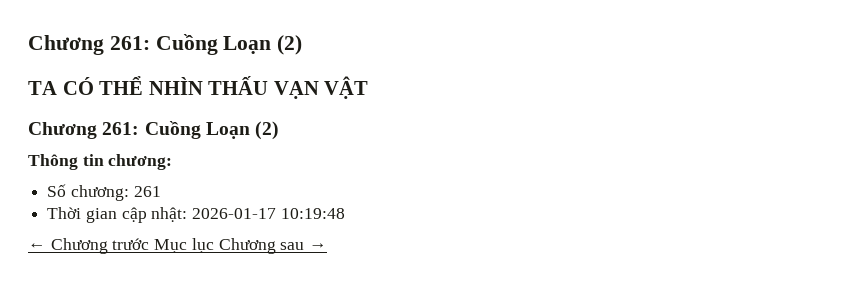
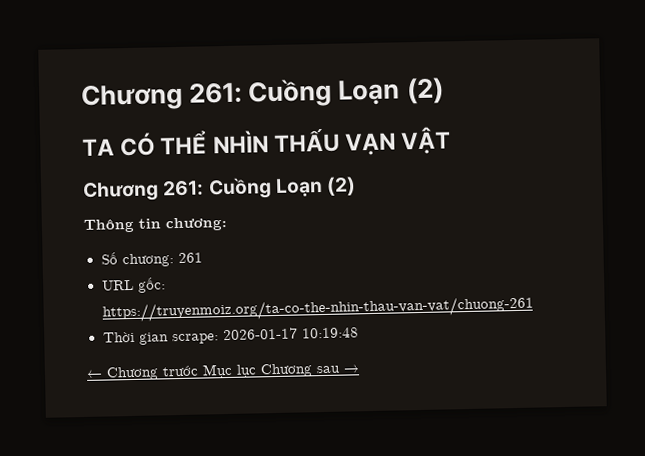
(161, 191) none -> [101,277,166,293] [101,295,534,323] // URL gốc: https://truyenmoiz.org/ta-co-the-nhin-thau-van-vat/chuong-261
[121,207,188,223] cập nhật: -> [171,333,219,345] scrape:

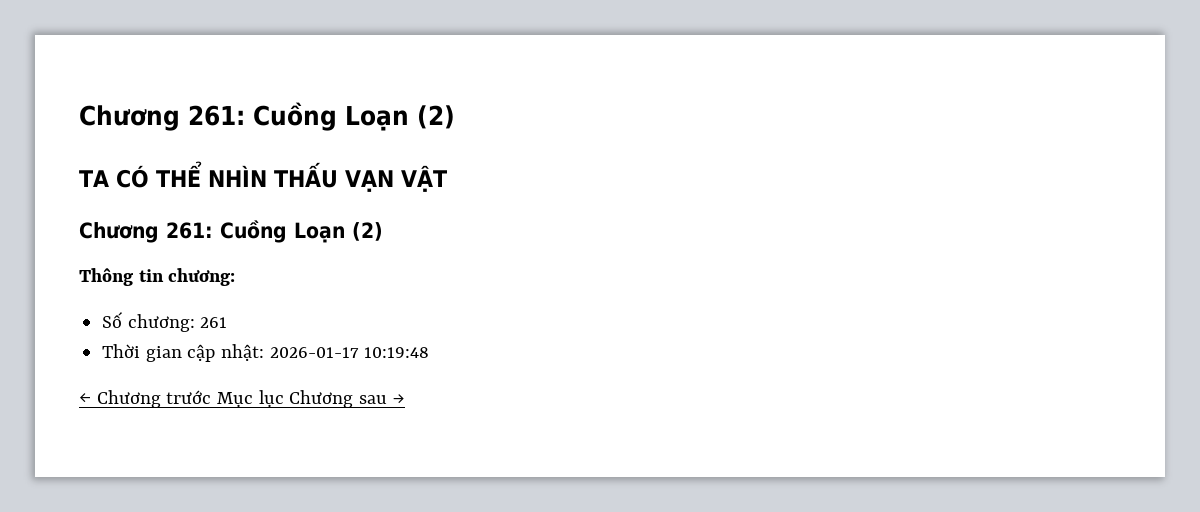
[101,277,166,293] [101,295,534,323] // URL gốc: https://truyenmoiz.org/ta-co-the-nhin-thau-van-vat/chuong-261 -> (228, 322) none
[171,333,219,345] scrape: -> [187,344,265,362] cập nhật:

